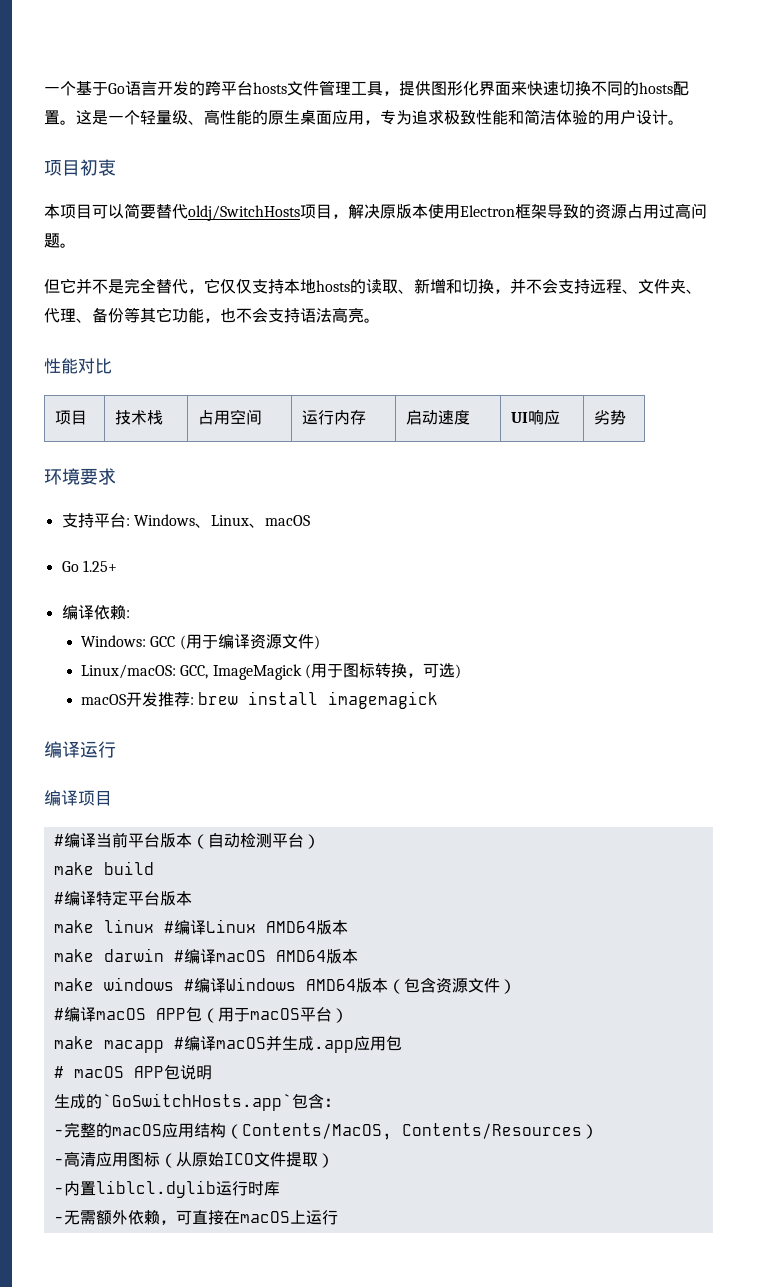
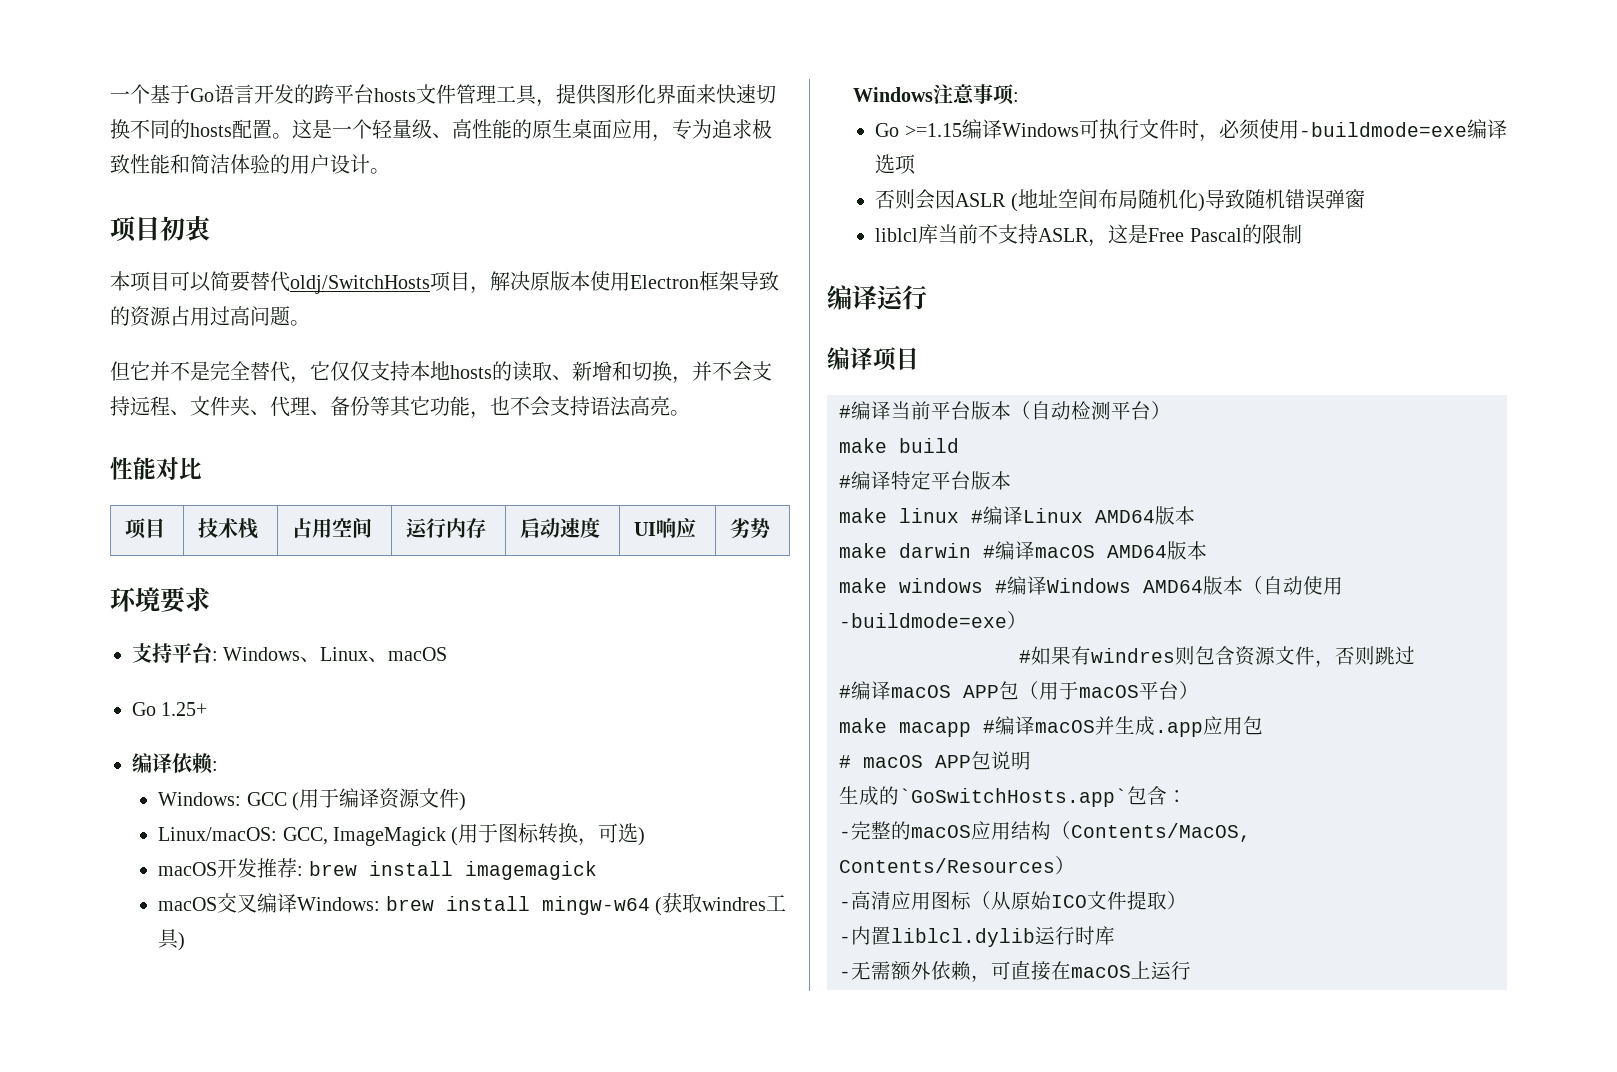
(439, 700) none -> [158,893,786,916] [158,929,186,951] [853,84,1020,105] [875,119,1507,142] [875,154,917,175] [875,189,1365,212] [875,224,1302,247] // macOS交叉编译Windows: brew install mingw-w64 (获取windres工具) // Windows注意事项: // Go >=1.15编译Windows可执行文件时，必须使用-buildmode=exe编译选项 // 否则会因ASLR (地址空间布局随机化)导致随机错误弹窗 // liblcl库当前不支持ASLR，这是Free Pascal的限制
(404, 986) none -> [1263,576,1343,595] [839,611,1027,630] [1019,646,1195,665] 自动使用-buildmode=exe） // #如果有windres则
[499,979,516,994] ） -> [1315,646,1415,667] ，否则跳过

